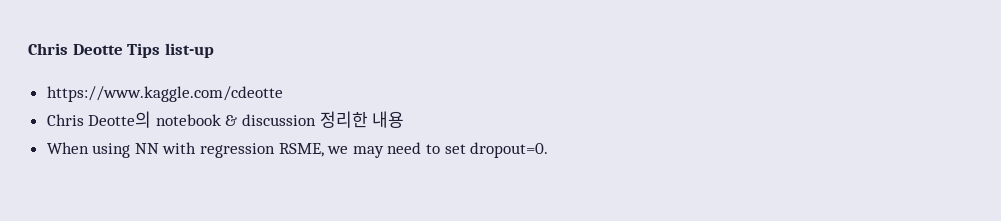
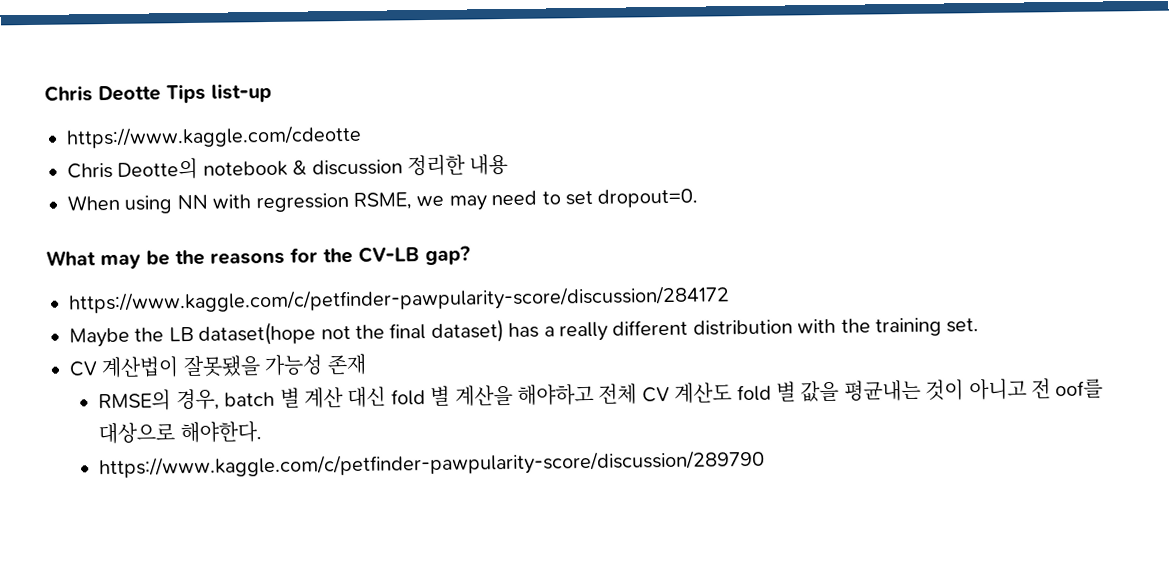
(549, 150) none -> [46,245,471,270] [68,285,730,315] [69,317,980,348] [69,353,367,379] [98,378,1104,412] [98,421,262,445] [99,449,766,480] // What may be the reasons for the CV-LB gap? // https://www.kaggle.com/c/petfinder-pawpularity-score/discussion/284172 // Maybe the LB dataset(hope not the final dataset) has a really different distribution with the training set. // CV 계산법이 잘못됐을 가능성 존재 // RMSE의 경우, batch 별 계산 대신 fold 별 계산을 해야하고 전체 CV 계산도 fold 별 값을 평균내는 것이 아니고 전 oof를 대상으로 해야한다. // https://www.kaggle.com/c/petfinder-pawpularity-score/discussion/289790

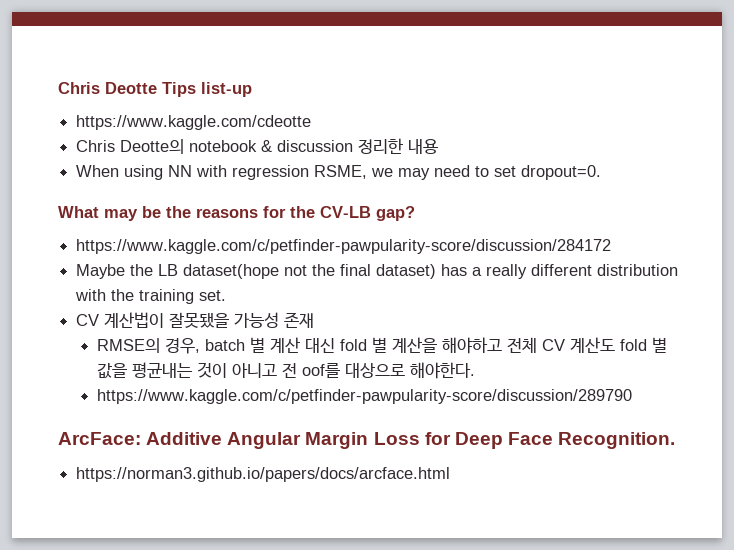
(766, 464) none -> [58,432,676,449] [76,467,451,482] // ArcFace: Additive Angular Margin Loss for Deep Face Recognition. // https://norman3.github.io/papers/docs/arcface.html

